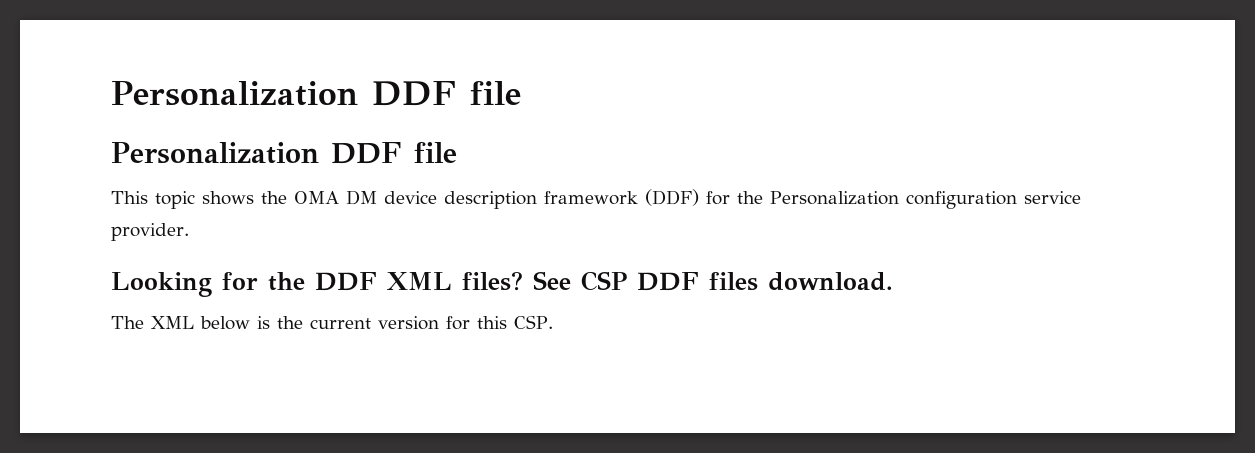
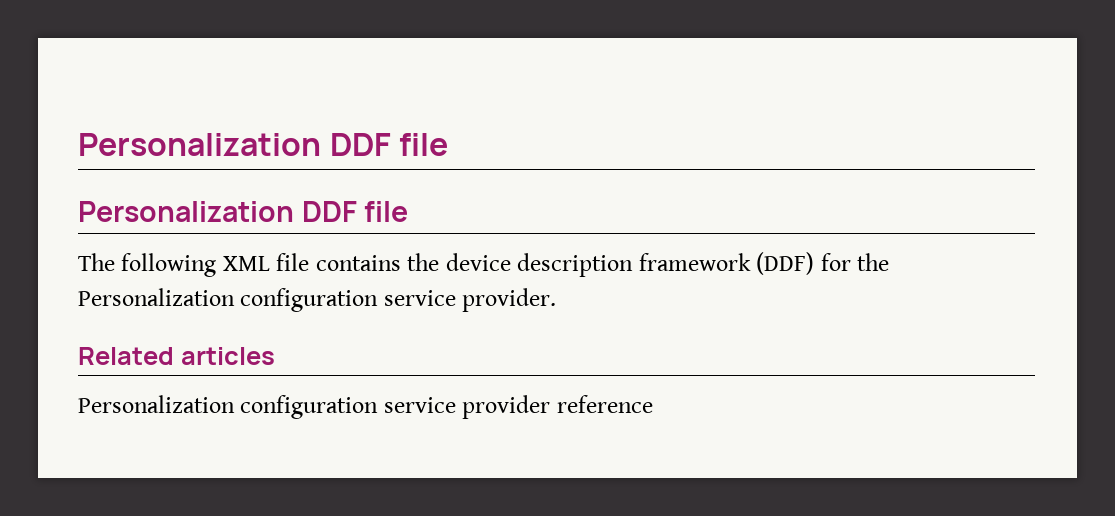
[111,190,377,209] This topic shows the OMA DM -> [78,253,440,277] The following XML file contains the
[111,271,893,297] [111,315,553,330] Looking for the DDF XML files? See CSP DDF files download. // The XML below is the current version for this CSP. -> [78,347,275,365] [78,395,653,419] Related articles // Personalization configuration service provider reference

